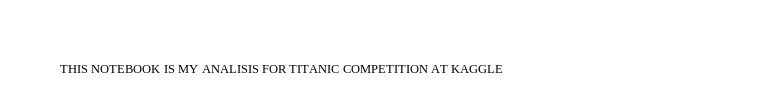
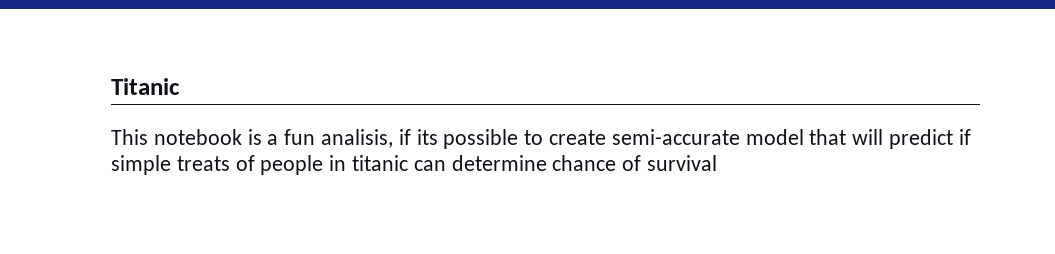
[60,65,504,73] THIS NOTEBOOK IS MY ANALISIS FOR TITANIC COMPETITION AT KAGGLE -> [111,78,180,95] [111,129,971,149] [111,155,718,175] Titanic // This notebook is a fun analisis, if its possible to create semi-accurate model that will predict if simple treats of people in titanic can determine chance of survival

